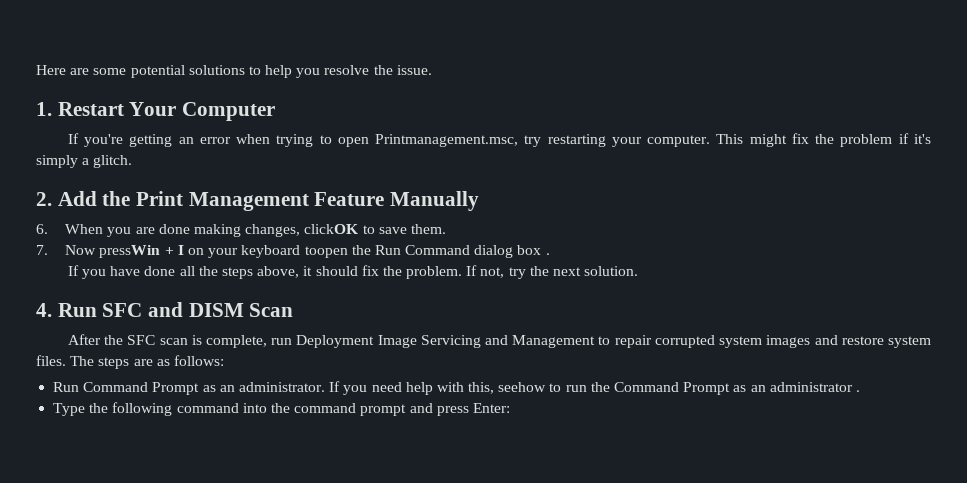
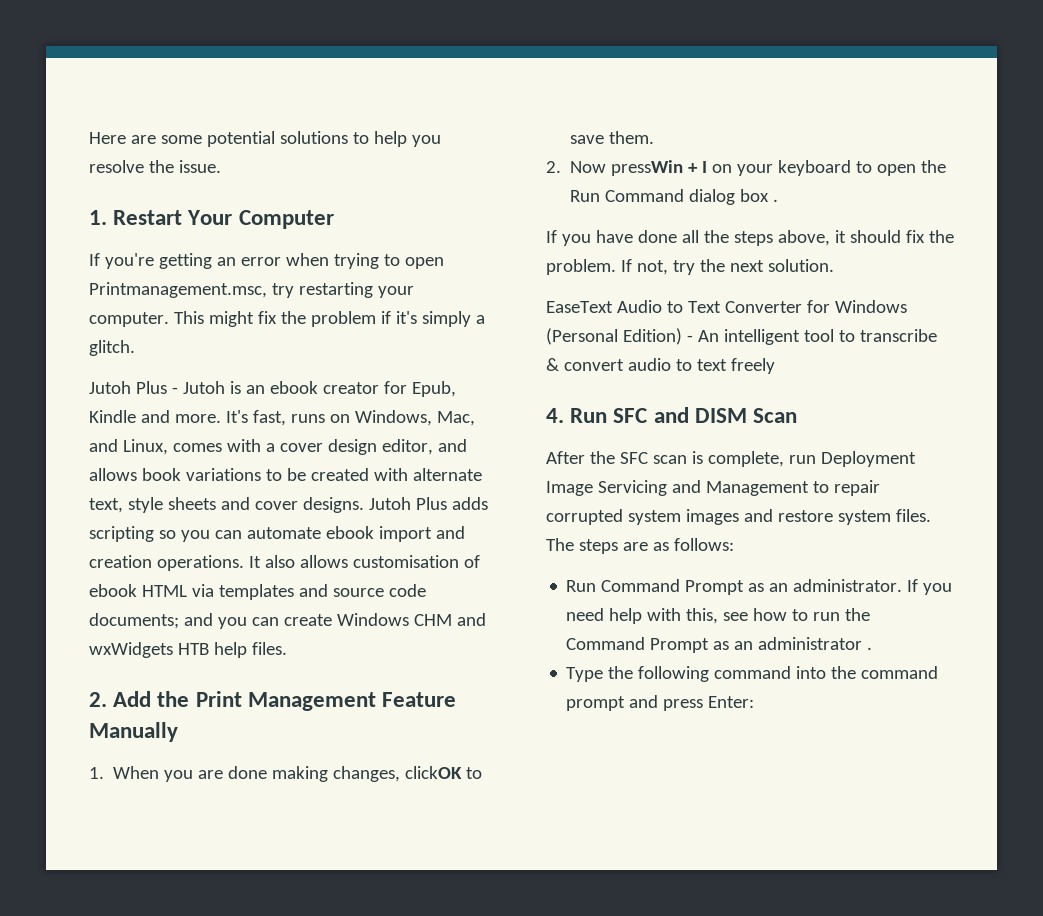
(133, 161) none -> [89,381,456,397] [89,410,475,426] [89,439,467,455] [89,468,482,481] [89,497,488,513] [89,526,465,542] [89,555,480,571] [89,584,426,600] [89,613,486,629] [89,642,287,658] // Jutoh Plus - Jutoh is an ebook creator for Epub, Kindle and more. It's fast, runs on Windows, Mac, and Linux, comes with a cover design editor, and allows book variations to be created with alternate text, style sheets and cover designs. Jutoh Plus adds scripting so you can automate ebook import and creation operations. It also allows customisation of ebook HTML via templates and source code documents; and you can create Windows CHM and wxWidgets HTB help files.
[36,224,48,234] 6. -> [89,767,104,779] 1.
[36,245,48,255] 7. -> [546,161,561,173] 2.
[304,246,348,258] toopen -> [856,161,917,176] to open
(639, 271) none -> [546,300,907,313] [546,328,937,345] [546,358,775,374] // EaseText Audio to Text Converter for Windows (Personal Edition) - An intelligent tool to transcribe & convert audio to text freely
[498,382,547,392] seehow -> [723,608,788,621] see how

